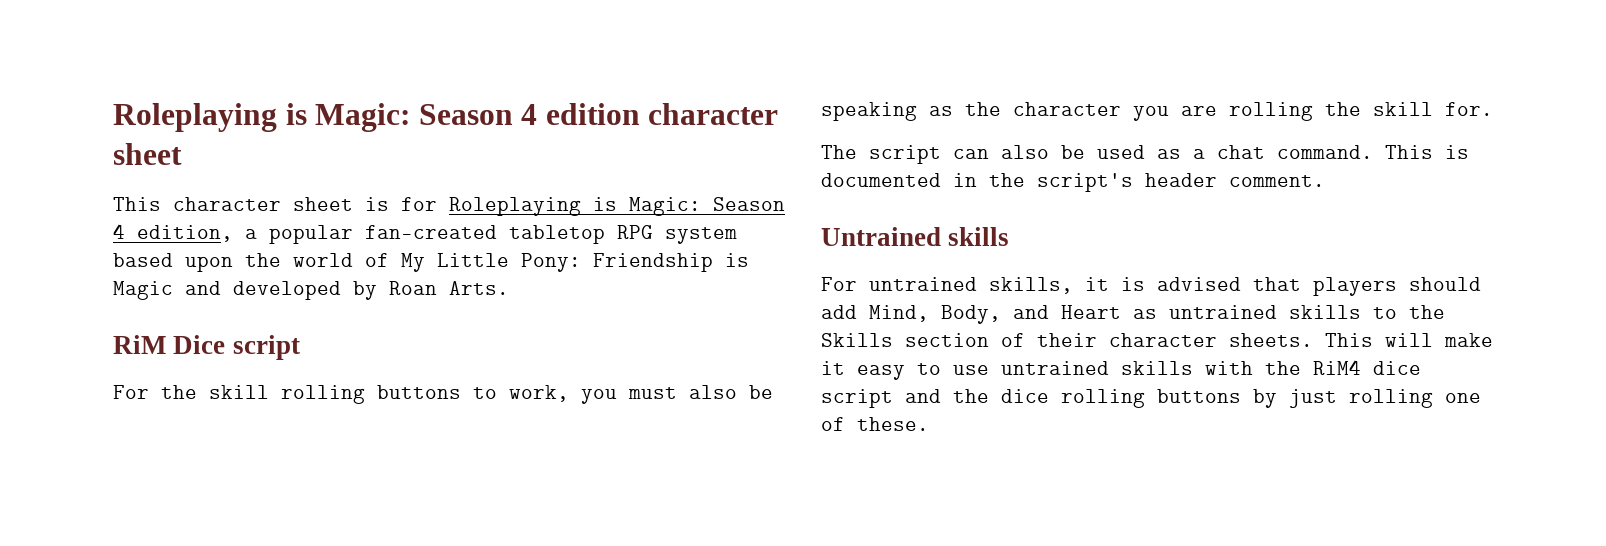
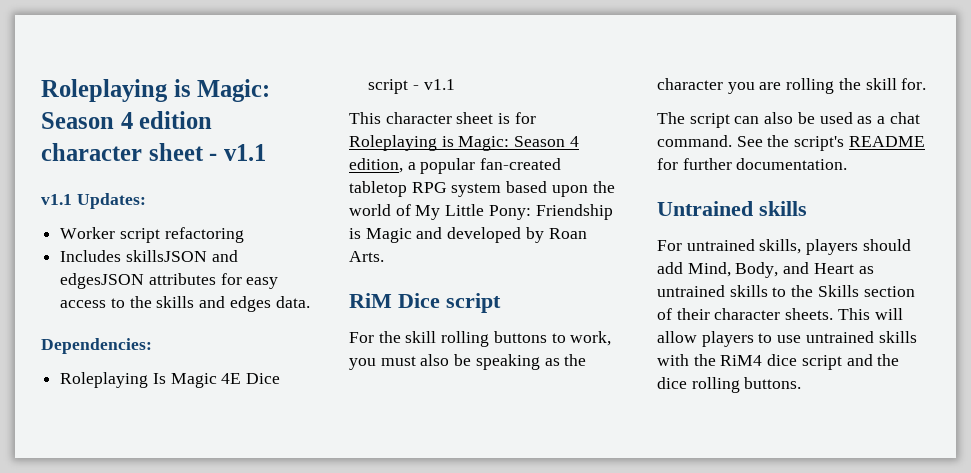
(182, 154) none -> [209,144,266,161] [41,193,146,209] [60,227,244,243] [60,250,238,262] [60,273,279,289] [60,296,310,312] [41,338,152,354] [60,372,281,388] [368,79,455,94] - v1.1 // v1.1 Updates: // Worker script refactoring // Includes skillsJSON and edgesJSON attributes for easy access to the skills and edges data. // Dependencies: // Roleplaying Is Magic 4E Dice script - v1.1
[1385,145,1469,159] [821,173,1325,192] This is documented in the script's header comment. -> [736,135,925,151] [657,158,848,170] See the script's README for further documentation.
[1085,277,1301,291] it is advised that -> (802, 246) none
[1444,333,1493,347] [821,361,905,380] make it easy -> [657,331,754,347] allow players
[1157,389,1481,408] [821,417,929,431] buttons by just rolling one of these. -> [744,377,802,389] buttons.

